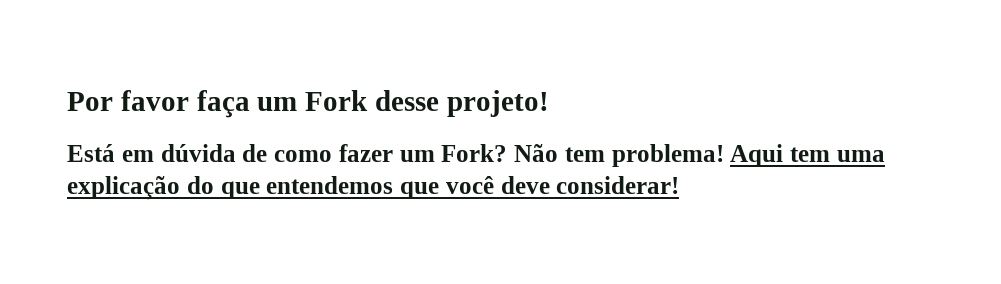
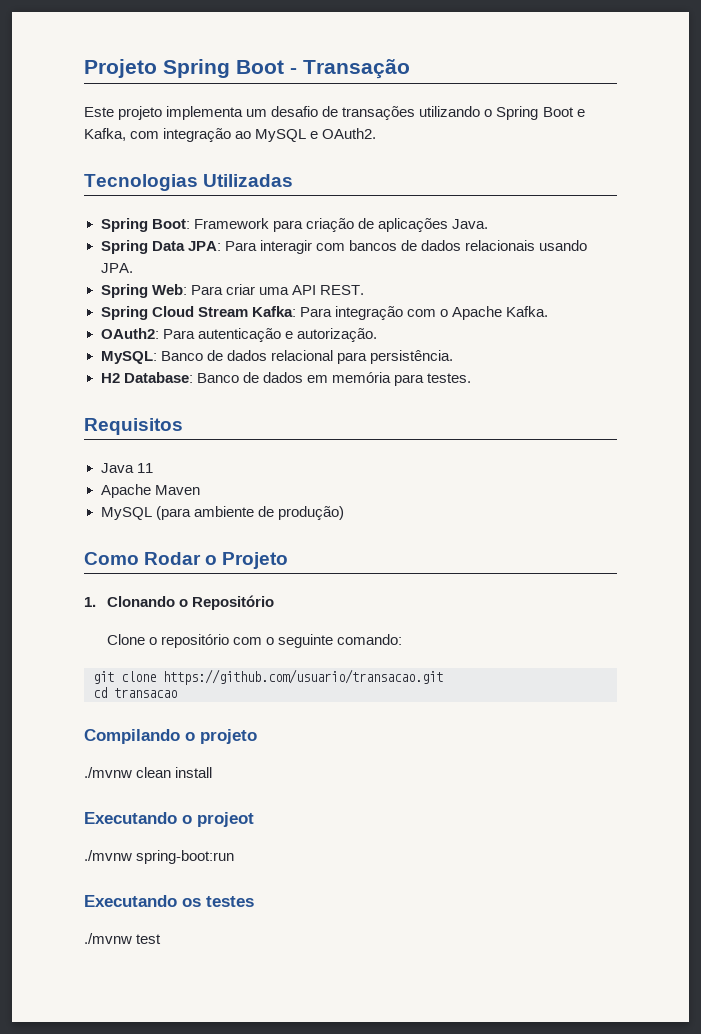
[67,90,549,118] [67,144,885,167] [67,176,680,200] Por favor faça um Fork desse projeto! // Está em dúvida de como fazer um Fork? Não tem problema! Aqui tem uma explicação do que entendemos que você deve considerar! -> [84,59,410,79] [84,106,585,120] [84,128,377,142] [84,174,294,191] [100,218,488,232] [100,240,587,254] [100,263,133,273] [100,284,364,298] [100,306,548,320] [100,328,377,342] [100,350,453,364] [100,372,471,386] [84,418,183,435] [100,463,153,473] [100,484,200,498] [100,506,344,520] [84,552,289,569] [84,595,274,610] [106,634,402,648] [93,669,443,685] [93,687,177,698] [84,729,257,744] [84,767,213,778] [84,812,254,827] [84,850,235,864] [84,895,254,907] [84,933,162,944] Projeto Spring Boot - Transação // Este projeto implementa um desafio de transações utilizando o Spring Boot e Kafka, com integração ao MySQL e OAuth2. // Tecnologias Utilizadas // Spring Boot: Framework para criação de aplicações Java. // Spring Data JPA: Para interagir com bancos de dados relacionais usando JPA. // Spring Web: Para criar uma API REST. // Spring Cloud Stream Kafka: Para integração com o Apache Kafka. // OAuth2: Para autenticação e autorização. // MySQL: Banco de dados relacional para persistência. // H2 Database: Banco de dados em memória para testes. // Requisitos // Java 11 // Apache Maven // MySQL (para ambiente de produção) // Como Rodar o Projeto // 1. Clonando o Repositório // Clone o repositório com o seguinte comando: // git clone https://github.com/usuario/transacao.git // cd transacao // Compilando o projeto // ./mvnw clean install // Executando o projeot // ./mvnw spring-boot:run // Executando os testes // ./mvnw test

